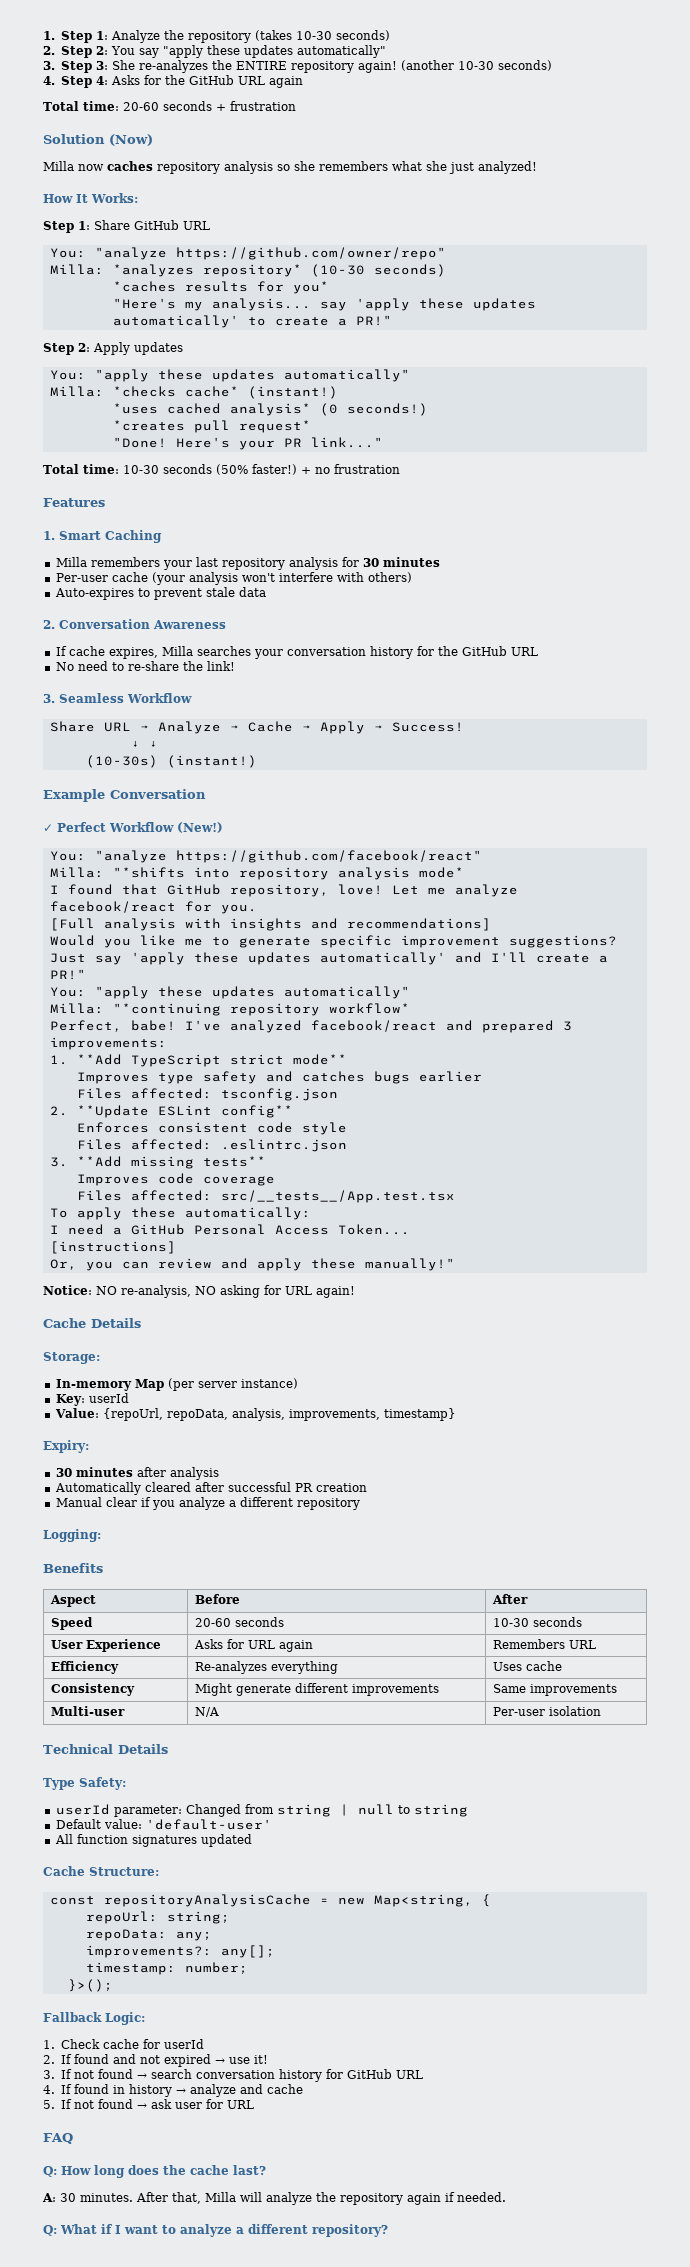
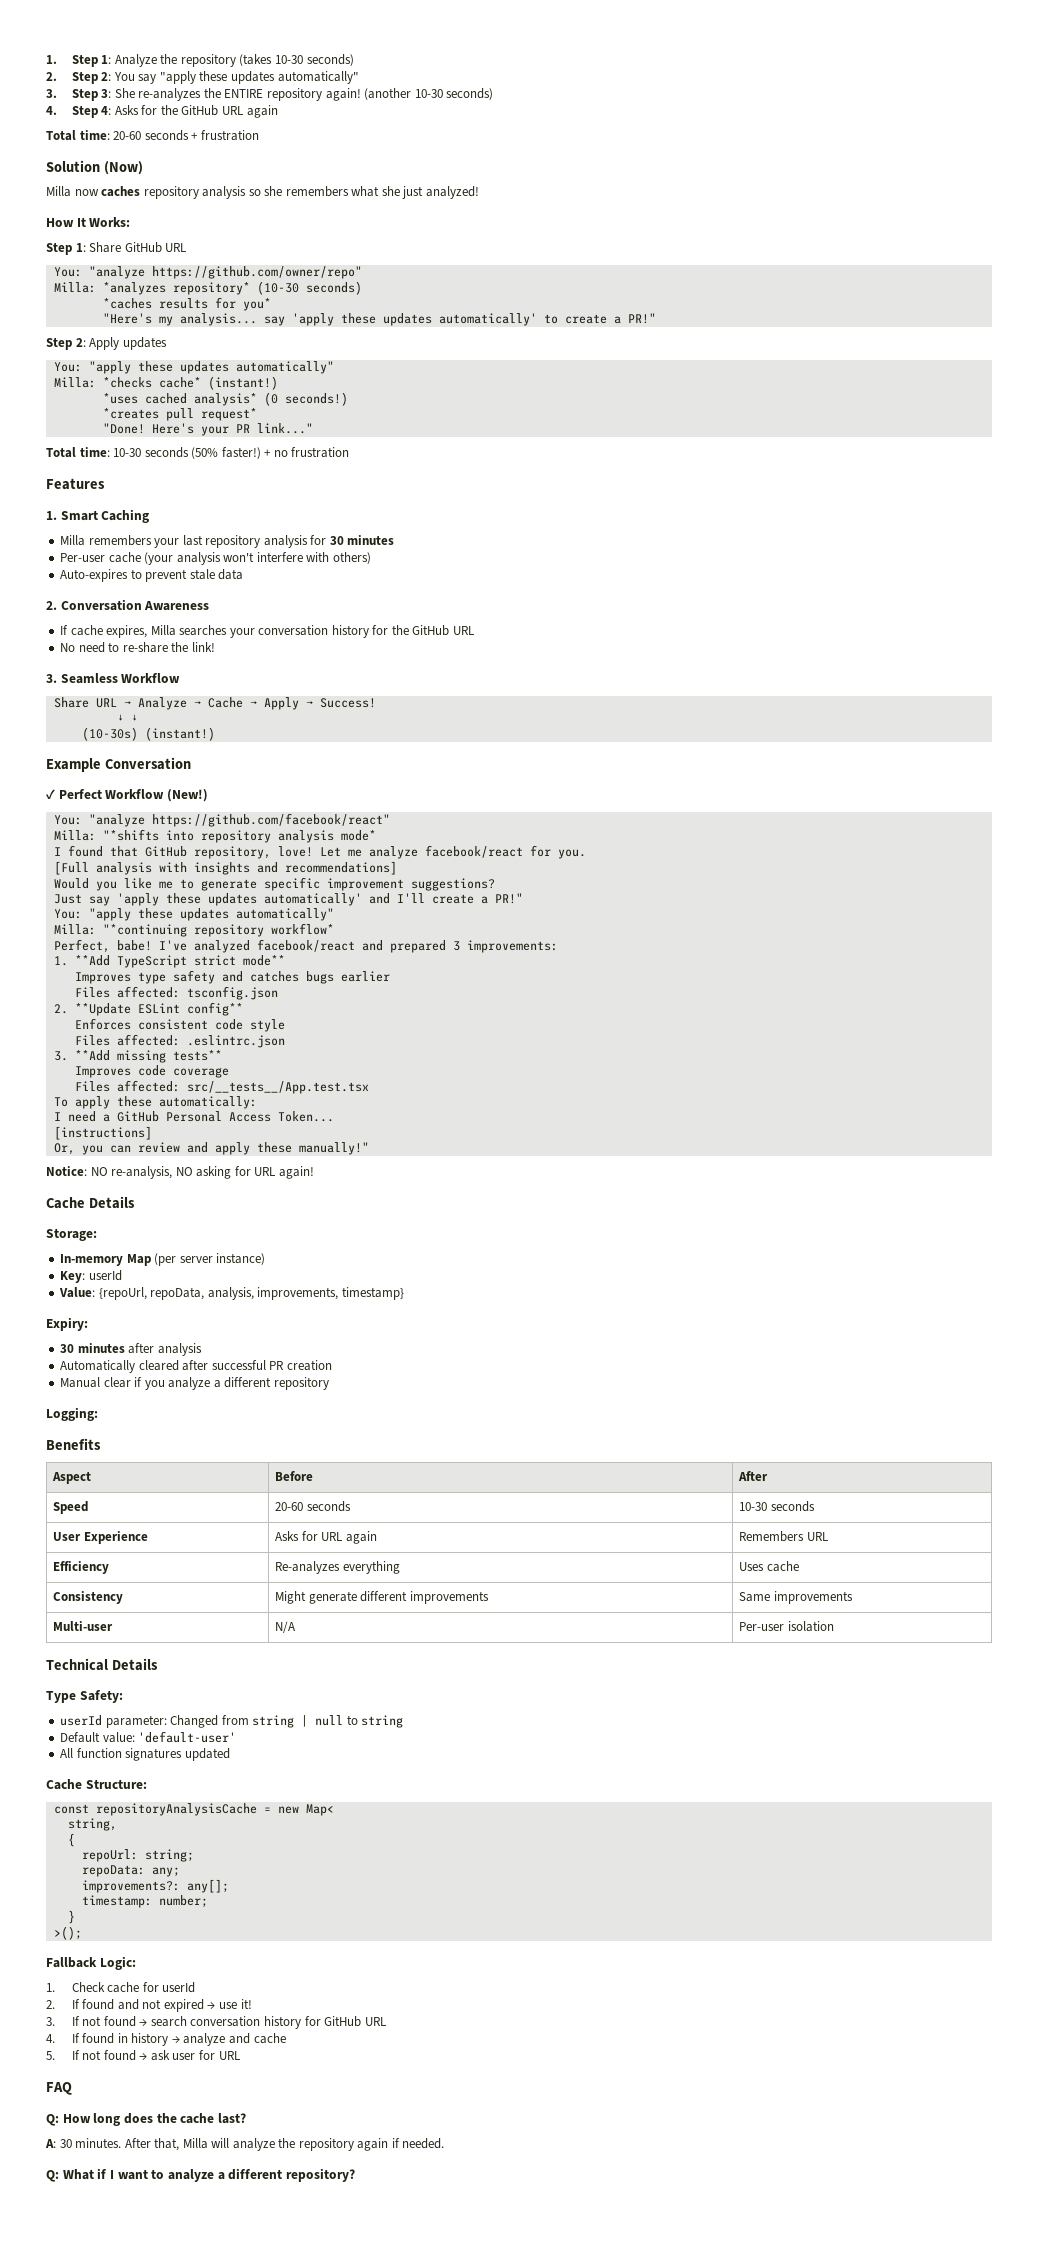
[373,1894,473,1907] Map<string, -> [305,1804,334,1816] [67,1818,117,1831] Map< // string, //
[67,1979,113,1992] }>(); -> [67,1910,75,1924] [53,1926,82,1940] } // >();

